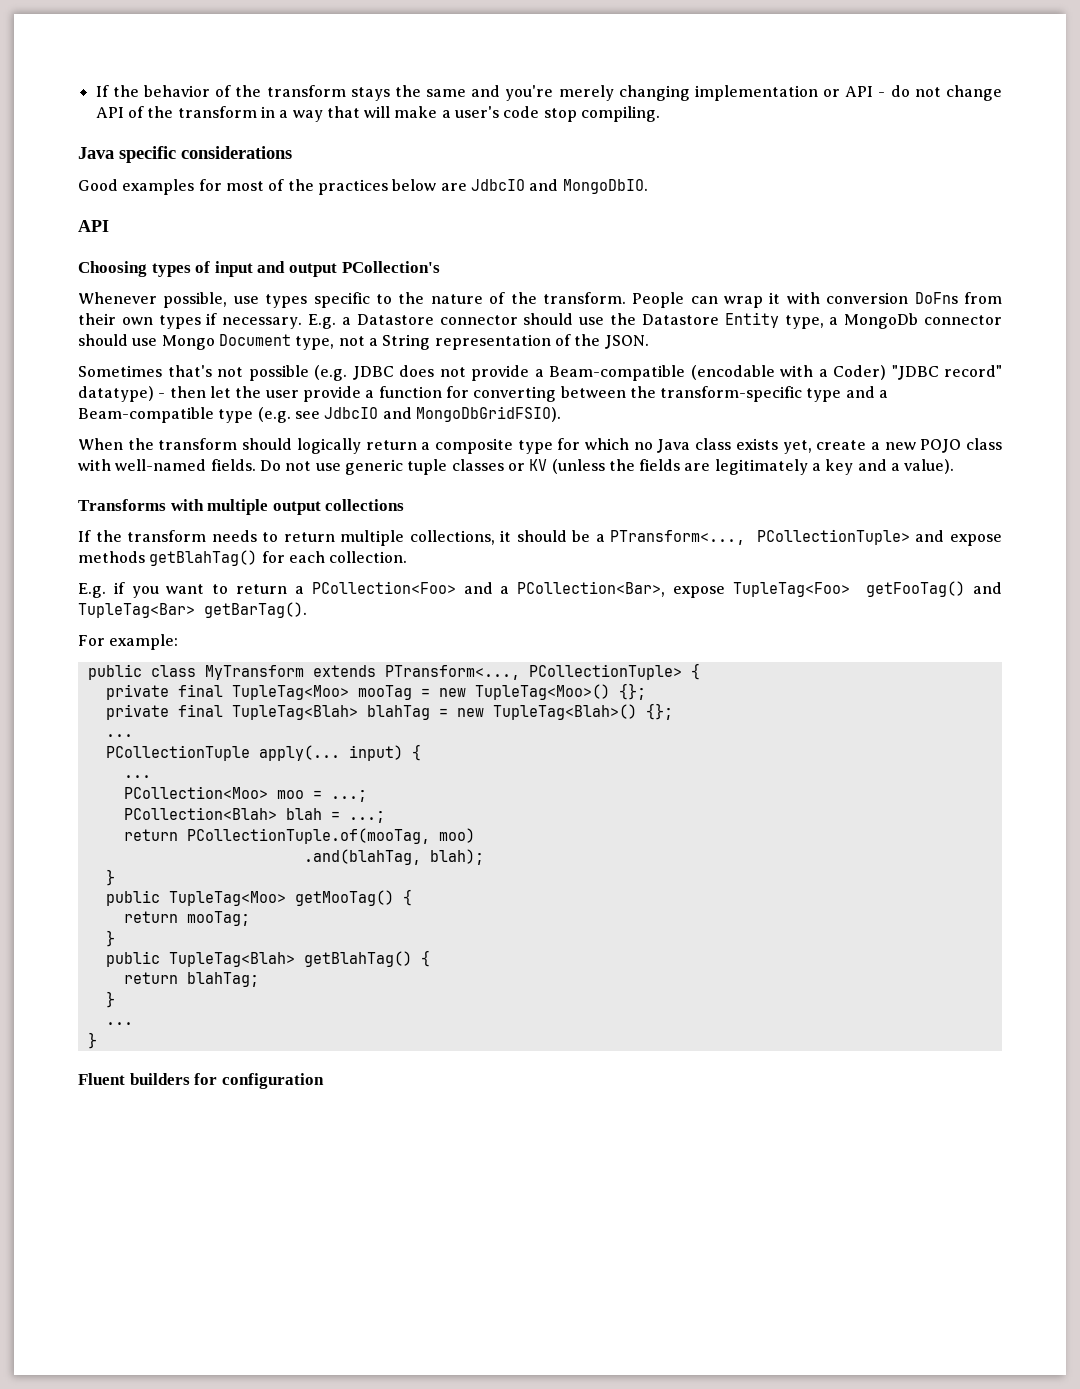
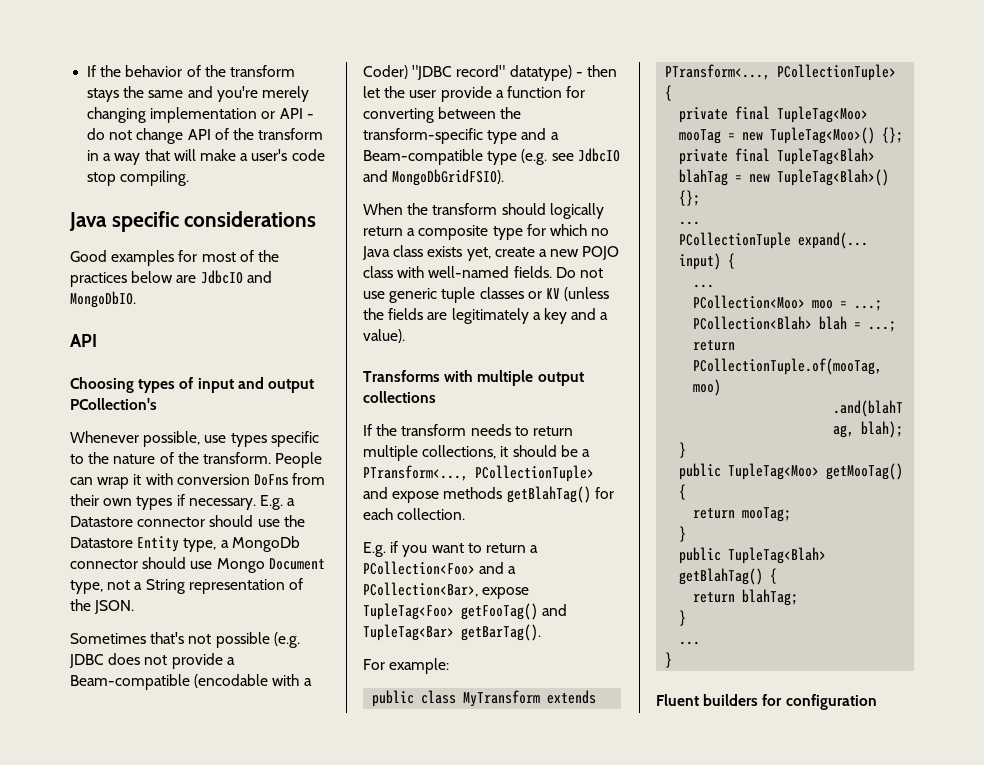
[258,745,340,761] apply(... -> [798,232,869,249] expand(...

